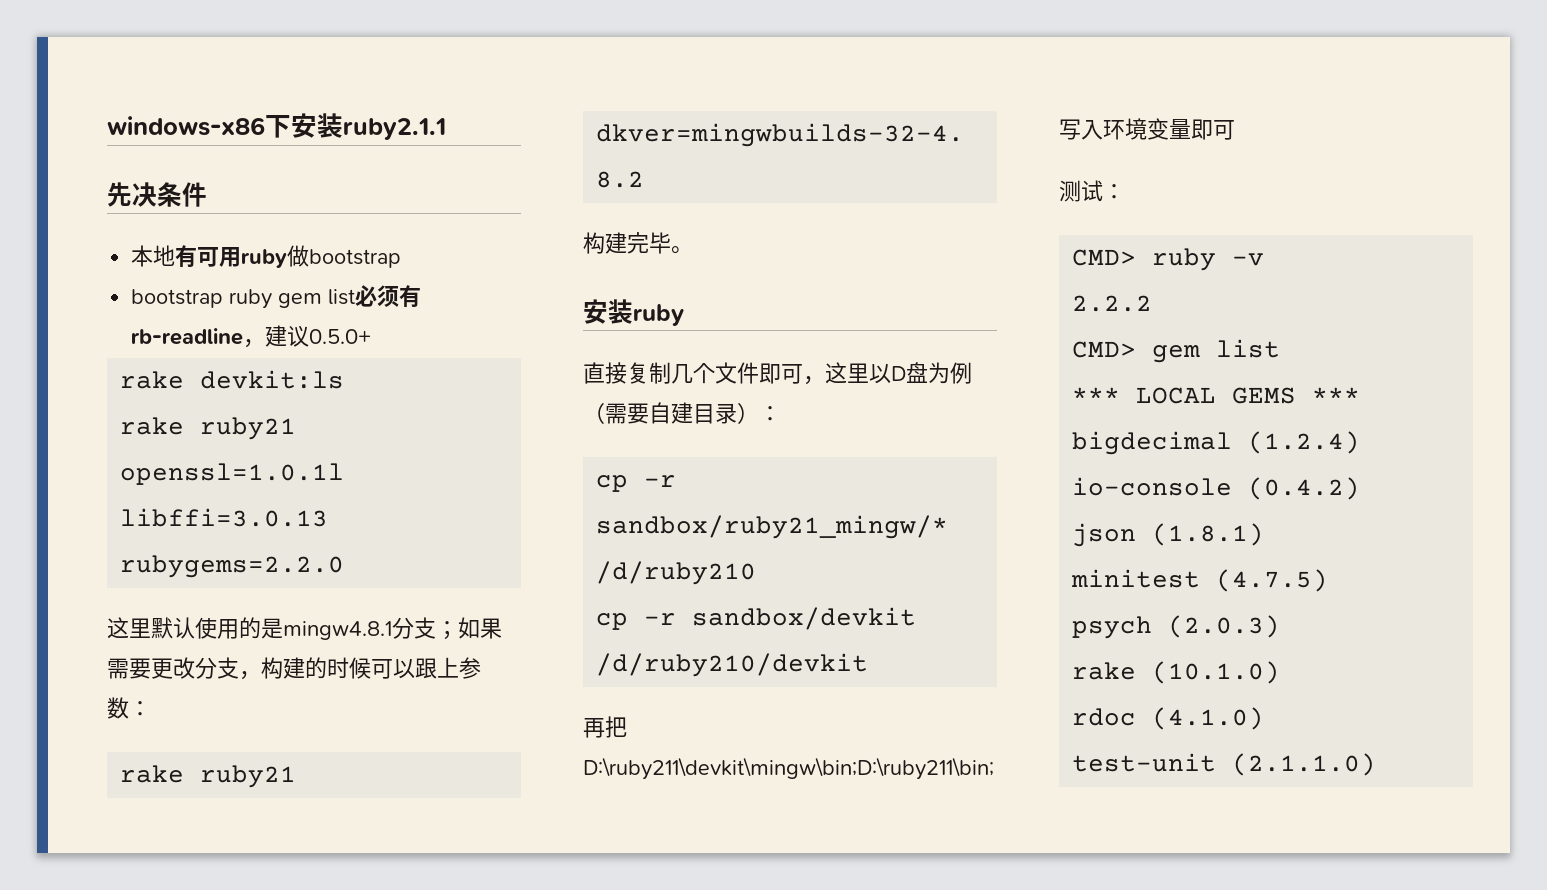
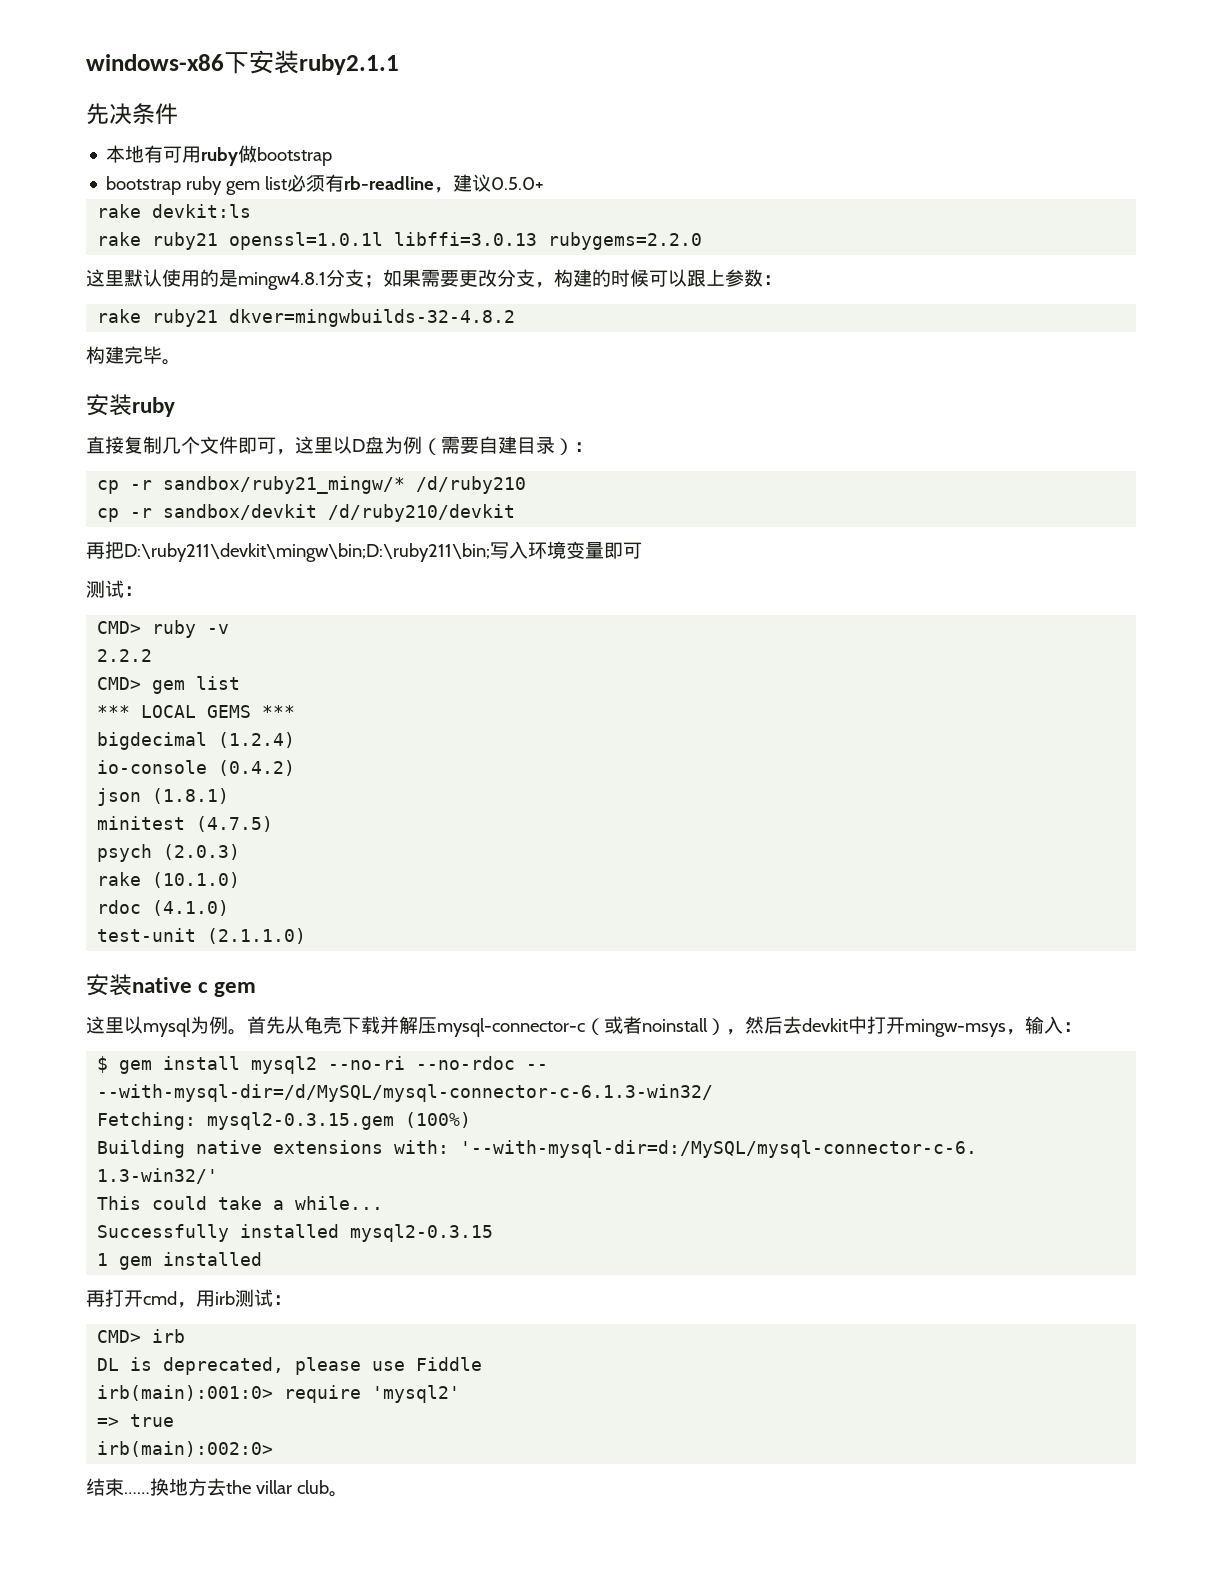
(1377, 764) none -> [86,974,257,997] [86,1016,1082,1037] [97,1056,549,1074] [97,1084,714,1102] [97,1112,472,1130] [97,1140,978,1158] [97,1168,219,1184] [97,1196,384,1210] [97,1224,494,1242] [97,1252,263,1270] [86,1289,292,1308] [97,1329,186,1343] [97,1357,483,1375] [97,1385,461,1403] [97,1414,175,1427] [97,1441,274,1457] [86,1478,348,1497] // 安装native c gem // 这里以mysql为例。首先从龟壳下载并解压mysql-connector-c（或者noinstall），然后去devkit中打开mingw-msys，输入： // $ gem install mysql2 --no-ri --no-rdoc -- --with-mysql-dir=/d/MySQL/mysql-connector-c-6.1.3-win32/ // Fetching: mysql2-0.3.15.gem (100%) // Building native extensions with: '--with-mysql-dir=d:/MySQL/mysql-connector-c-6. // 1.3-win32/' // This could take a while... // Successfully installed mysql2-0.3.15 // 1 gem installed // 再打开cmd，用irb测试： // CMD> irb // DL is deprecated, please use Fiddle // irb(main):001:0> require 'mysql2' // => true // irb(main):002:0> // 结束……换地方去the villar club。

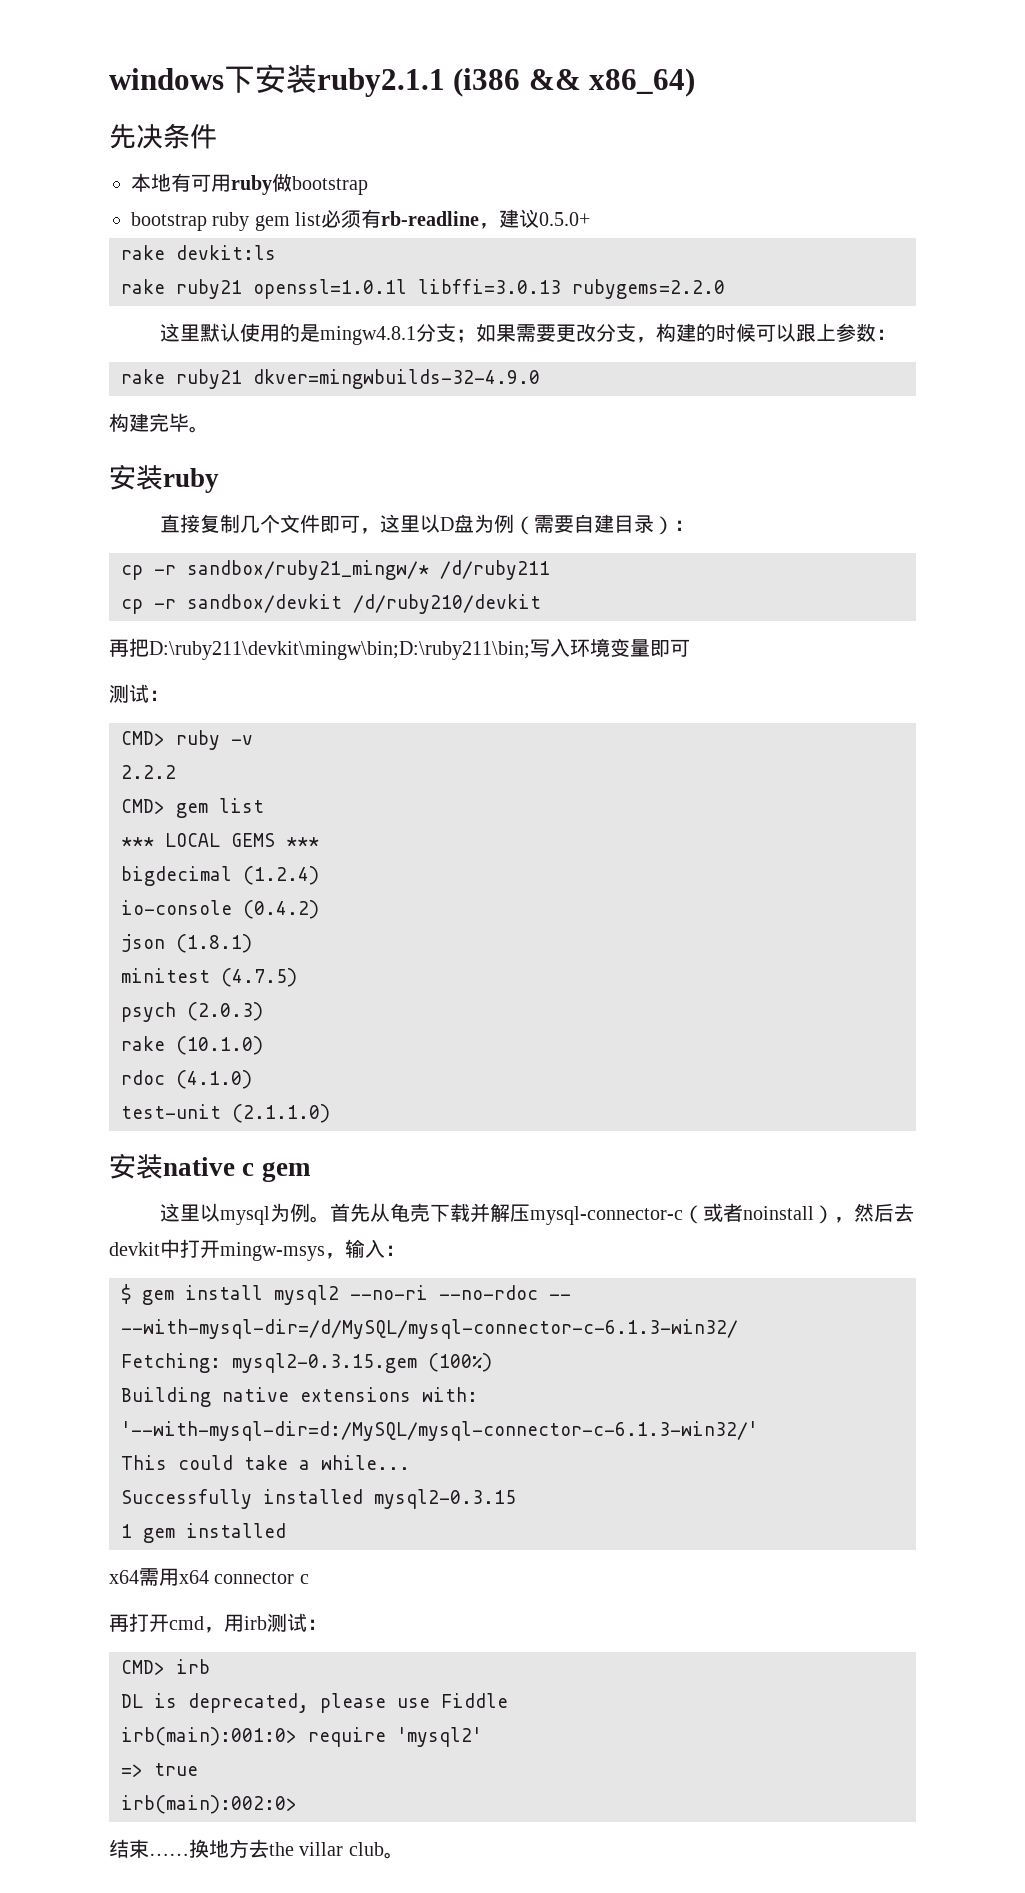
[86,54,224,71] windows-x86 -> [109,68,224,90] windows
(399, 64) none -> [453,68,696,97] (i386 && x86_64)
[229,309,516,327] dkver=mingwbuilds-32-4.8.2 -> [253,369,540,389] dkver=mingwbuilds-32-4.9.0
[416,476,527,494] /d/ruby210 -> [440,560,550,580] /d/ruby211
[460,1140,978,1158] [97,1168,219,1184] '--with-mysql-dir=d:/MySQL/mysql-connector-c-6. // 1.3-win32/' -> [121,1421,758,1441] '--with-mysql-dir=d:/MySQL/mysql-connector-c-6.1.3-win32/'
(263, 1259) none -> [109,1568,309,1586] // x64需用x64 connector c

